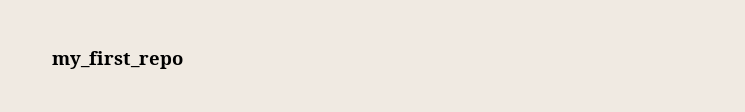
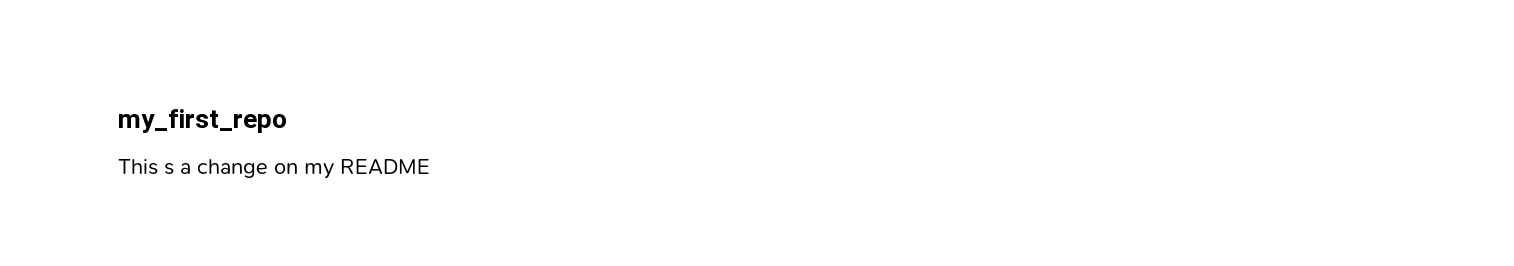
(183, 60) none -> [118,159,430,179] // This s a change on my README

